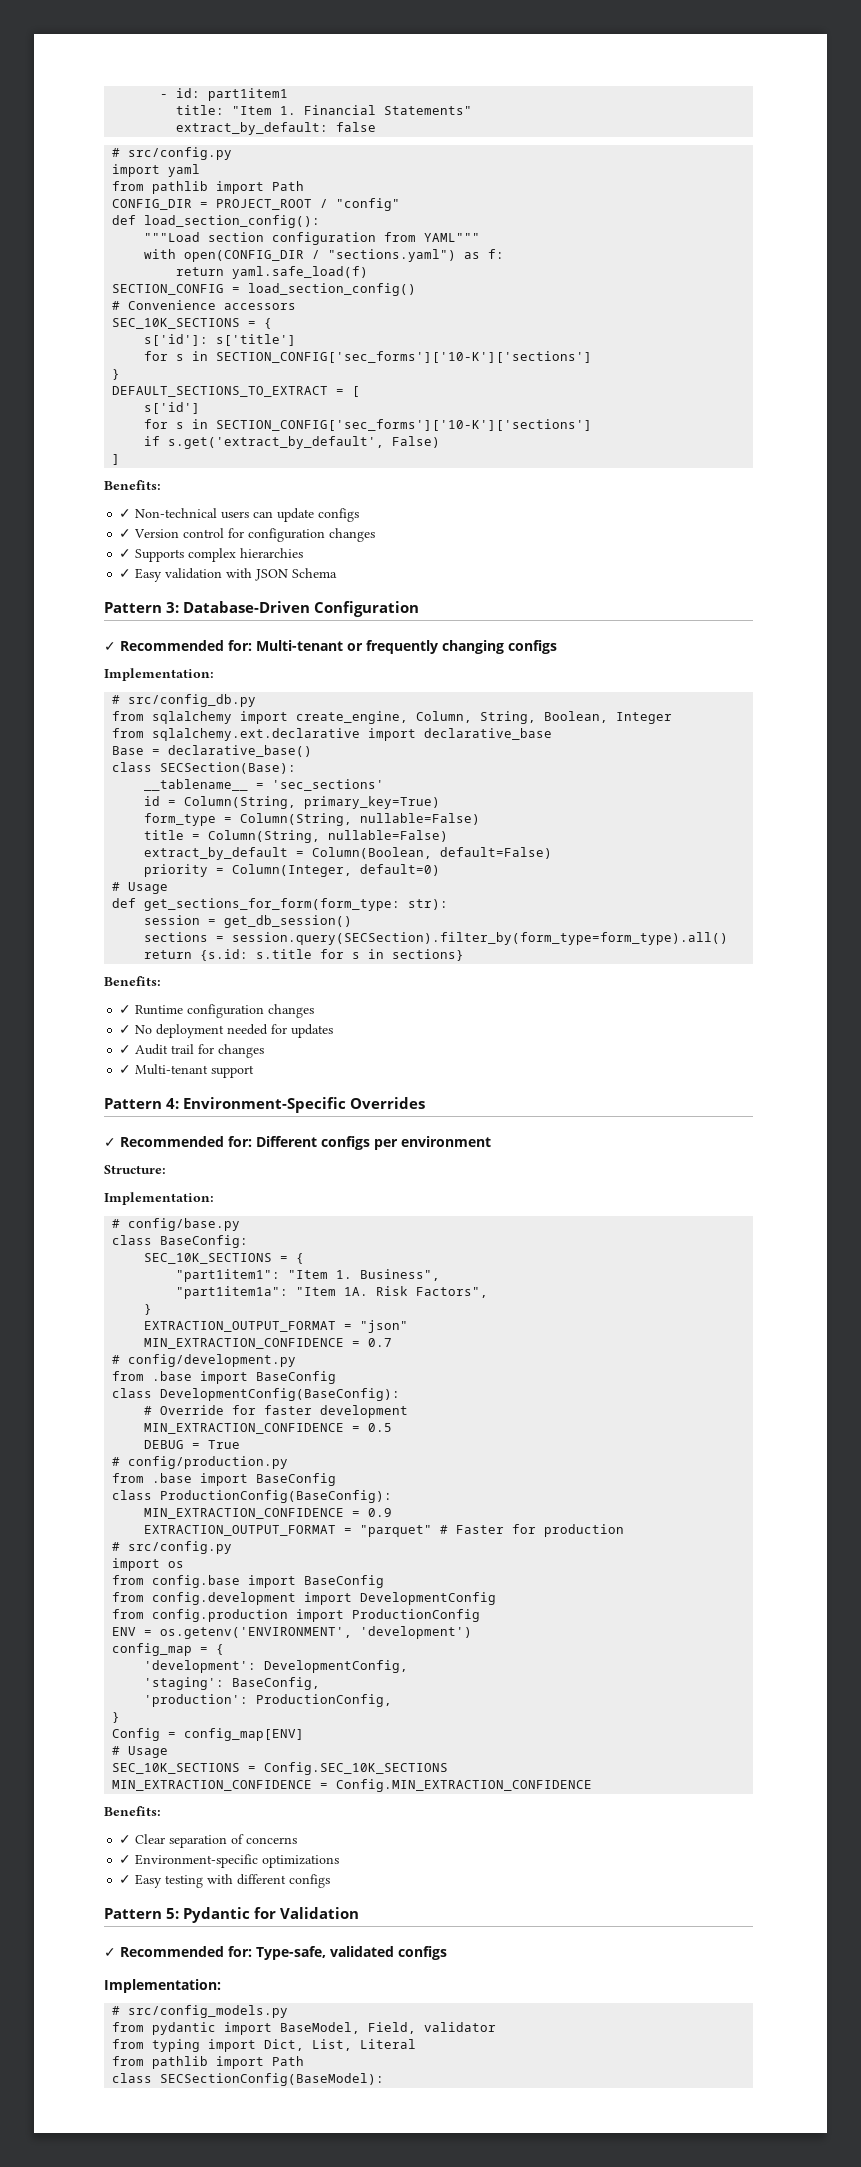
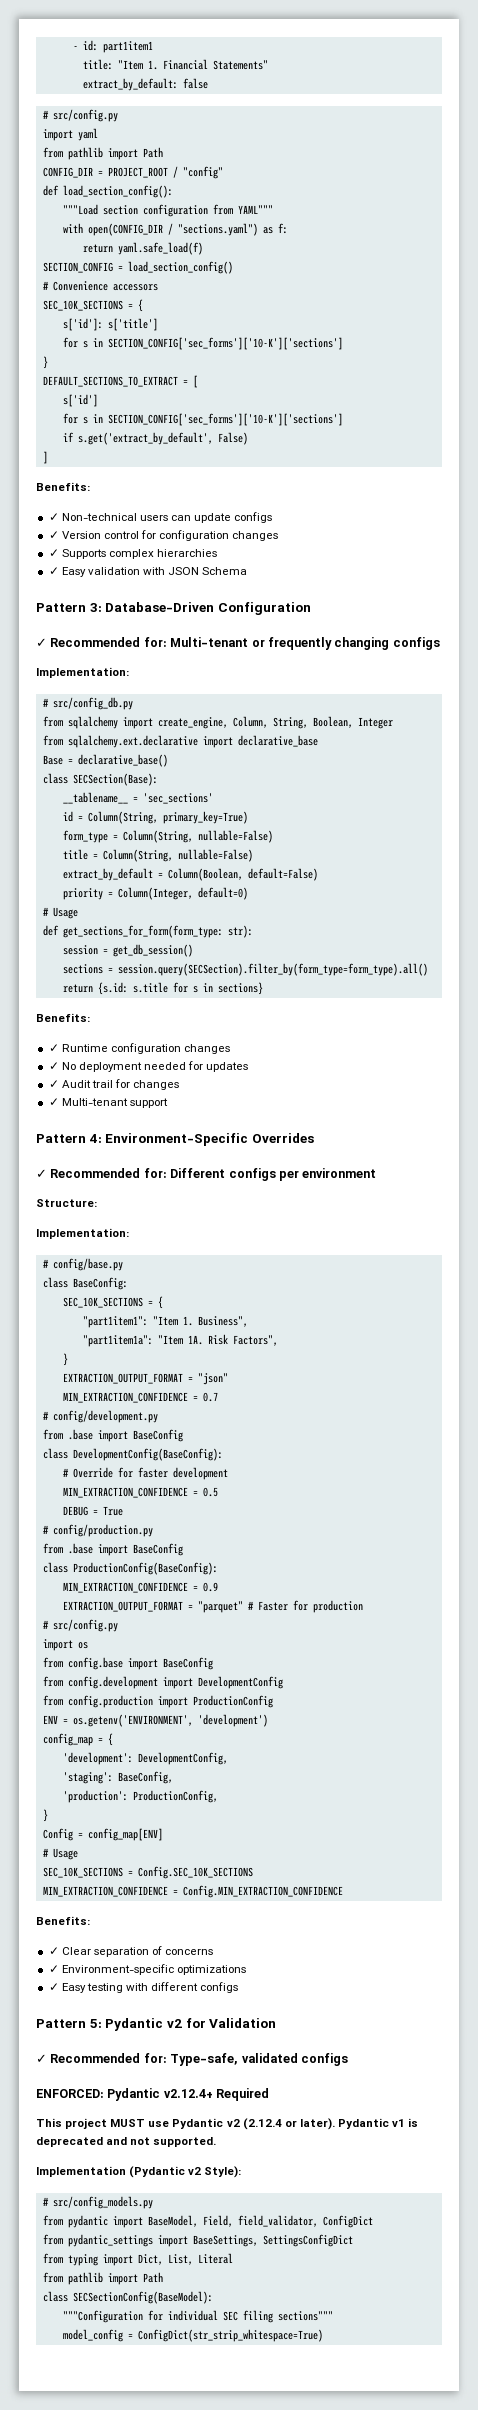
(251, 1915) none -> [166,2019,182,2028] v2
[104,1979,221,1993] Implementation: -> [36,2088,270,2101] [36,2118,419,2130] [36,2137,217,2147] [36,2166,242,2178] ENFORCED: Pydantic v2.12.4+ Required // This project MUST use Pydantic v2 (2.12.4 or later). Pydantic v1 is deprecated and not supported. // Implementation (Pydantic v2 Style):
[424,2022,497,2032] validator -> [237,2215,373,2228] [42,2234,353,2247] field_validator, ConfigDict // from pydantic_settings import BaseSettings, SettingsConfigDict
(385, 2079) none -> [62,2310,333,2323] [62,2329,323,2342] // """Configuration for individual SEC filing sections""" // model_config = ConfigDict(str_strip_whitespace=True)

